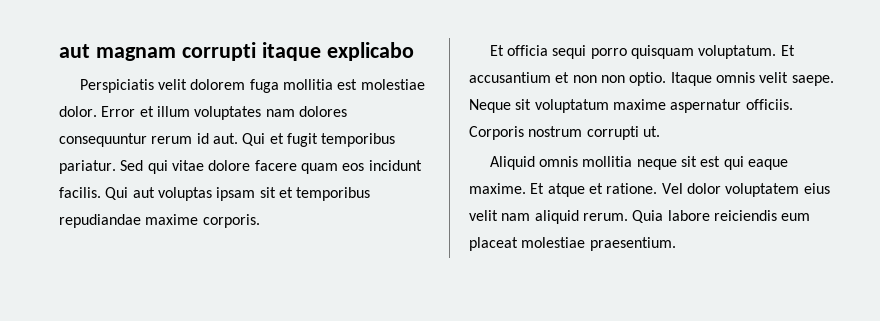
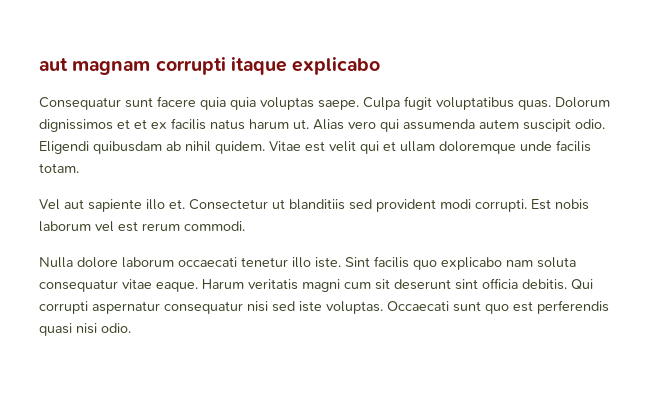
[79,79,425,93] [59,106,347,120] [59,133,396,147] [59,160,422,174] [59,187,371,201] [59,214,260,228] [489,45,795,59] [469,72,834,86] [469,99,793,113] [469,126,660,140] [489,156,789,170] [469,183,830,197] [469,210,811,224] [469,237,676,251] Perspiciatis velit dolorem fuga mollitia est molestiae dolor. Error et illum voluptates nam dolores consequuntur rerum id aut. Qui et fugit temporibus pariatur. Sed qui vitae dolore facere quam eos incidunt facilis. Qui aut voluptas ipsam sit et temporibus repudiandae maxime corporis. // Et officia sequi porro quisquam voluptatum. Et accusantium et non non optio. Itaque omnis velit saepe. Neque sit voluptatum maxime aspernatur officiis. Corporis nostrum corrupti ut. // Aliquid omnis mollitia neque sit est qui eaque maxime. Et atque et ratione. Vel dolor voluptatem eius velit nam aliquid rerum. Quia labore reiciendis eum placeat molestiae praesentium. -> [39,96,610,110] [39,118,605,132] [39,140,591,154] [39,163,79,173] [39,199,589,212] [39,221,245,232] [39,256,576,270] [39,278,593,292] [39,300,609,314] [39,323,131,336] Consequatur sunt facere quia quia voluptas saepe. Culpa fugit voluptatibus quas. Dolorum dignissimos et et ex facilis natus harum ut. Alias vero qui assumenda autem suscipit odio. Eligendi quibusdam ab nihil quidem. Vitae est velit qui et ullam doloremque unde facilis totam. // Vel aut sapiente illo et. Consectetur ut blanditiis sed provident modi corrupti. Est nobis laborum vel est rerum commodi. // Nulla dolore laborum occaecati tenetur illo iste. Sint facilis quo explicabo nam soluta consequatur vitae eaque. Harum veritatis magni cum sit deserunt sint officia debitis. Qui corrupti aspernatur consequatur nisi sed iste voluptas. Occaecati sunt quo est perferendis quasi nisi odio.

